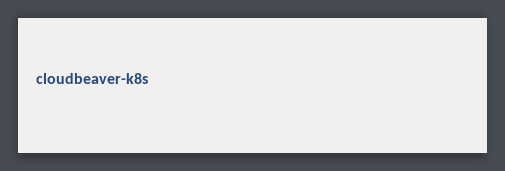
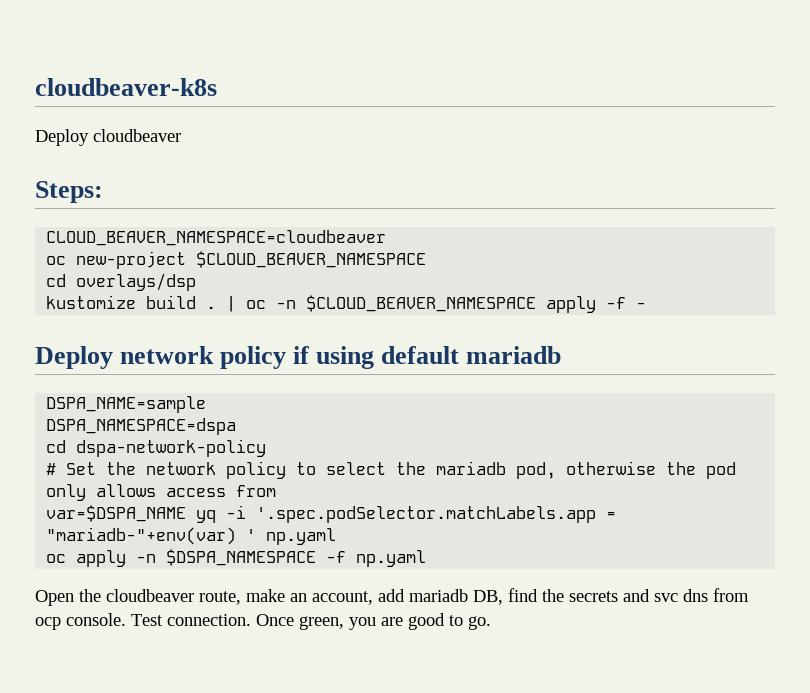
(148, 78) none -> [35,129,181,146] [35,181,103,203] [46,230,387,246] [46,251,427,269] [46,273,197,291] [46,295,647,313] [35,346,562,369] [46,396,207,413] [46,418,237,435] [46,439,267,457] [46,461,737,479] [46,484,277,501] [46,505,617,523] [46,527,337,545] [46,549,427,567] [35,588,749,606] [35,613,491,630] // Deploy cloudbeaver // Steps: // CLOUD_BEAVER_NAMESPACE=cloudbeaver // oc new-project $CLOUD_BEAVER_NAMESPACE // cd overlays/dsp // kustomize build . | oc -n $CLOUD_BEAVER_NAMESPACE apply -f - // Deploy network policy if using default mariadb // DSPA_NAME=sample // DSPA_NAMESPACE=dspa // cd dspa-network-policy // # Set the network policy to select the mariadb pod, otherwise the pod only allows access from // var=$DSPA_NAME yq -i '.spec.podSelector.matchLabels.app = "mariadb-"+env(var) ' np.yaml // oc apply -n $DSPA_NAMESPACE -f np.yaml // Open the cloudbeaver route, make an account, add mariadb DB, find the secrets and svc dns from ocp console. Test connection. Once green, you are good to go.

